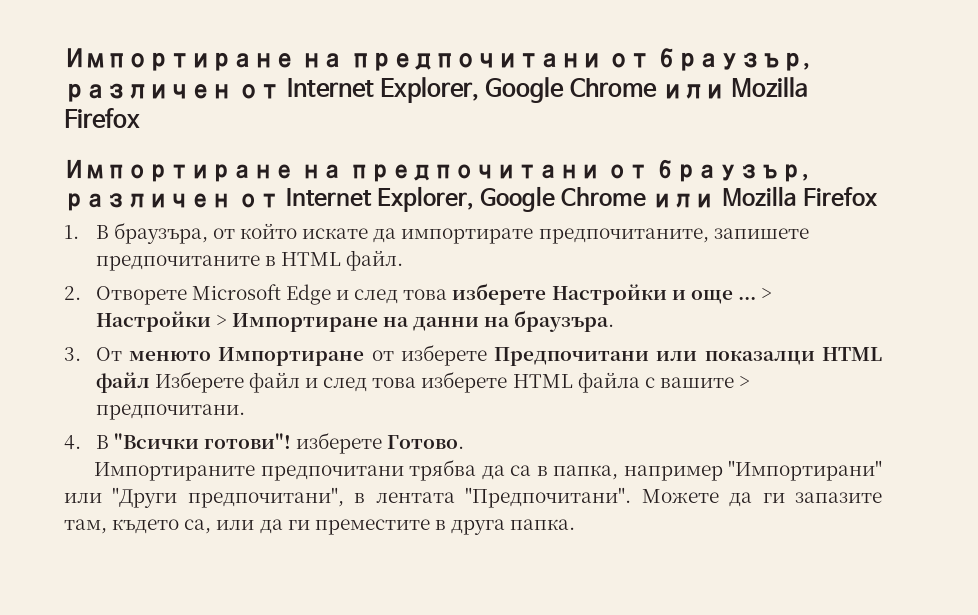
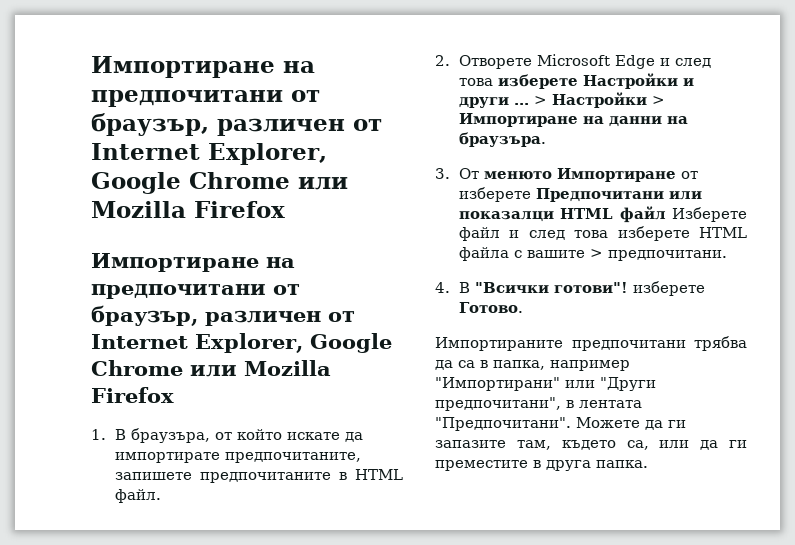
[690,290,733,304] още -> [458,97,509,108] други

